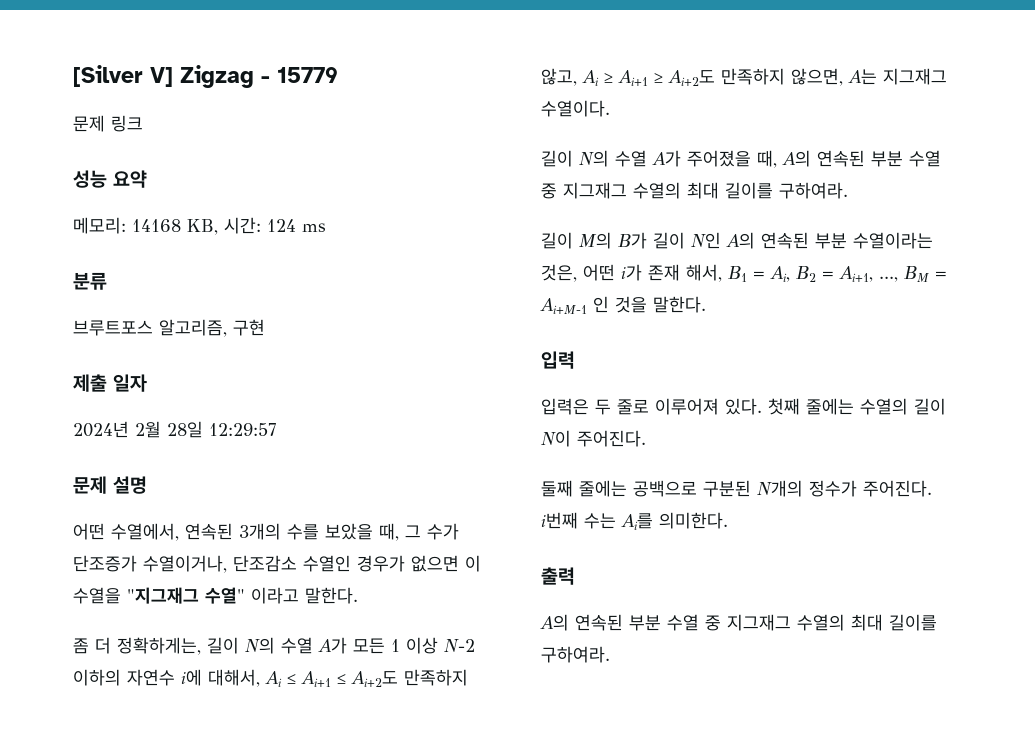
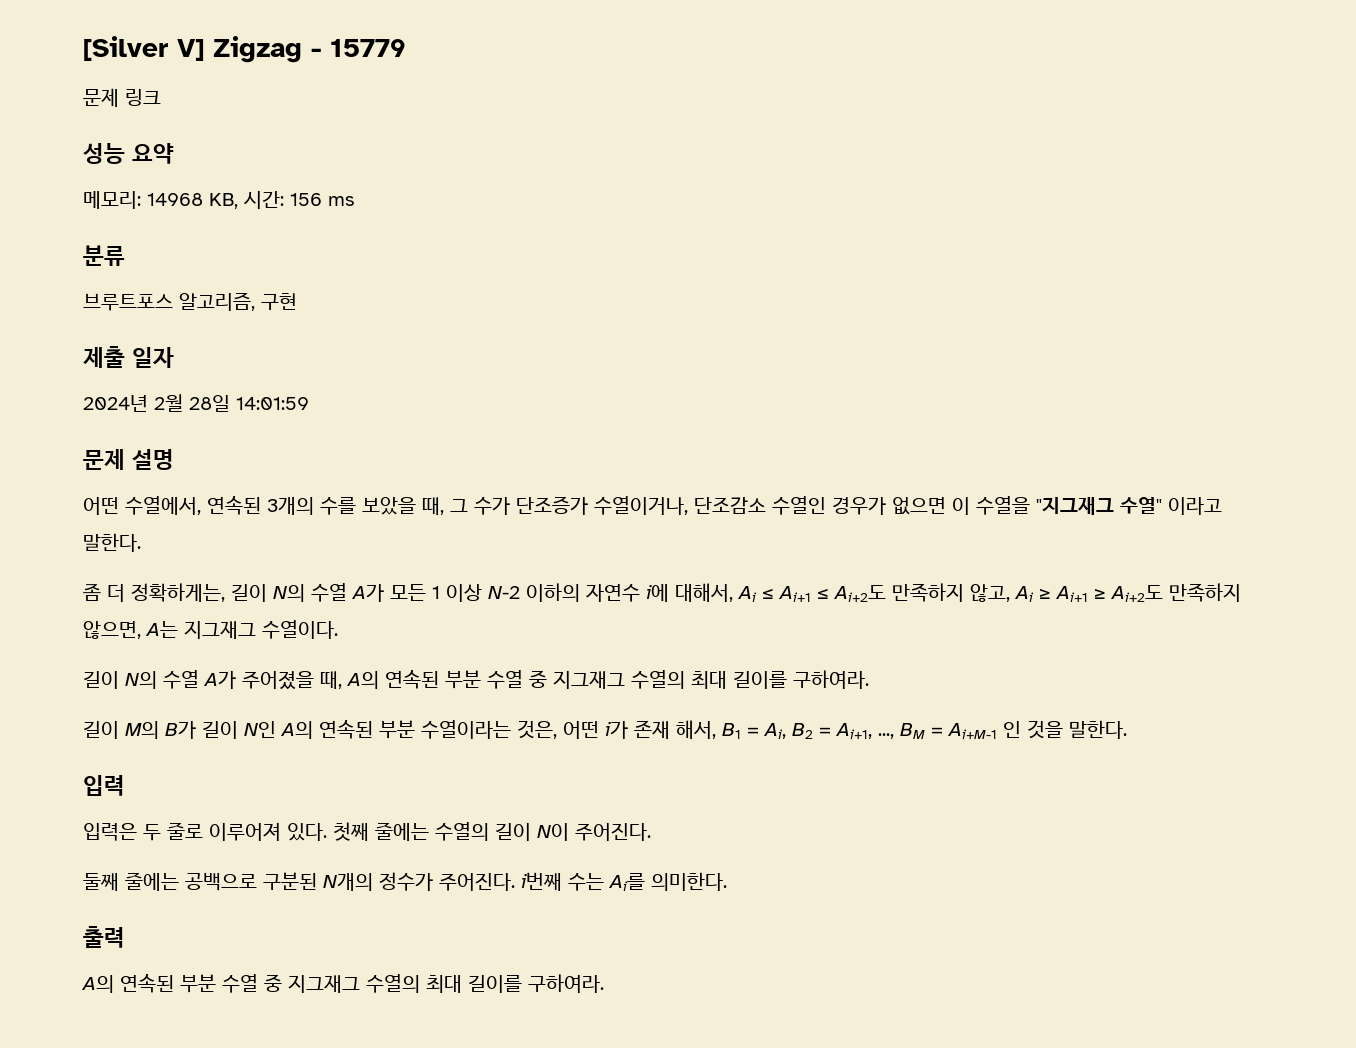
[132,219,181,232] 14168 -> [147,193,203,206] 14968
[267,219,296,232] 124 -> [290,193,322,206] 156
[209,423,276,436] 12:29:57 -> [236,397,309,410] 14:01:59

